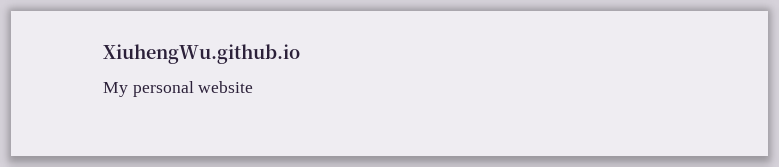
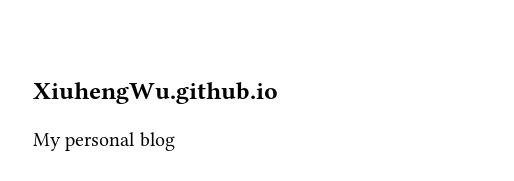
[198,81,254,93] website -> [139,132,175,151] blog

